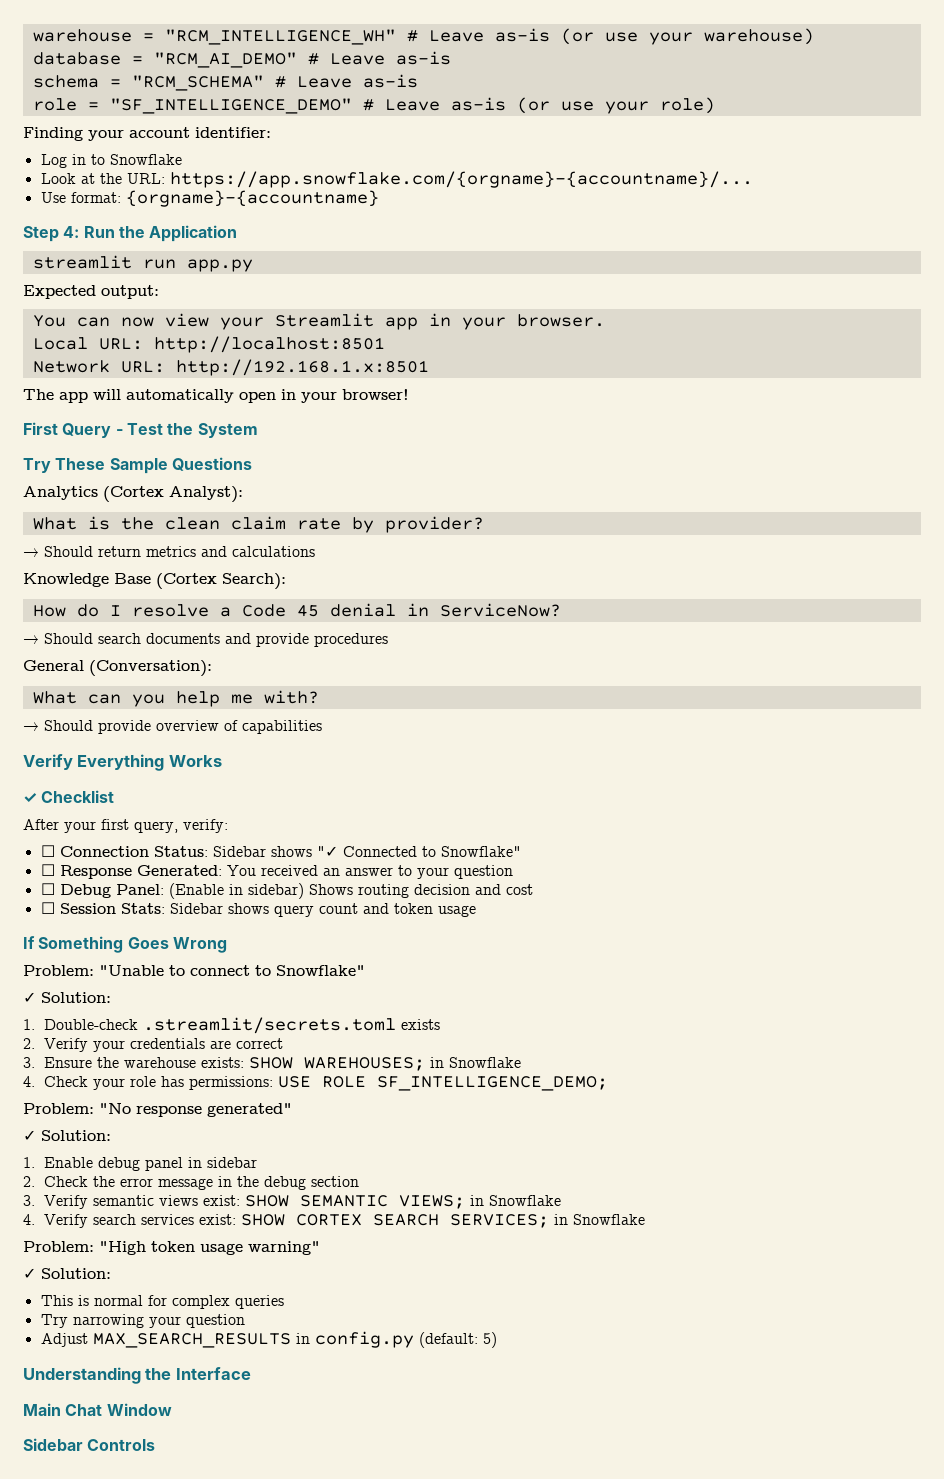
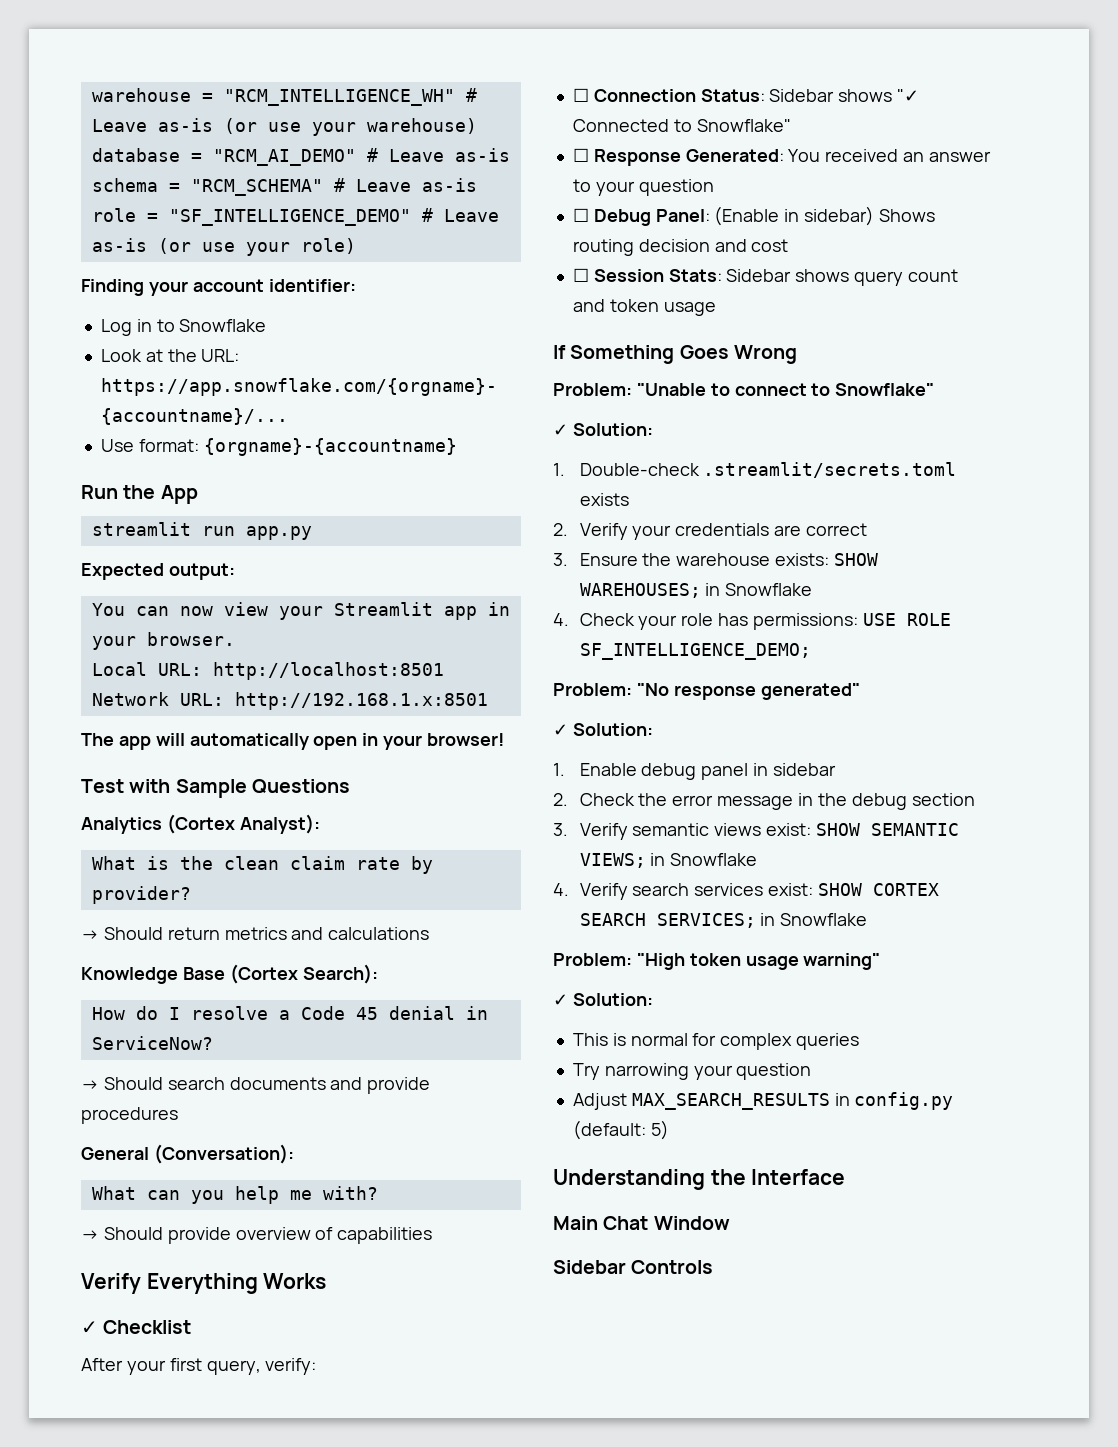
[23,226,80,242] Step 4: -> (457, 447) none
[149,225,238,242] Application -> [160,485,198,504] App
[23,422,258,438] [23,458,106,473] First Query - Test the System // Try These -> [81,779,171,793] Test with

